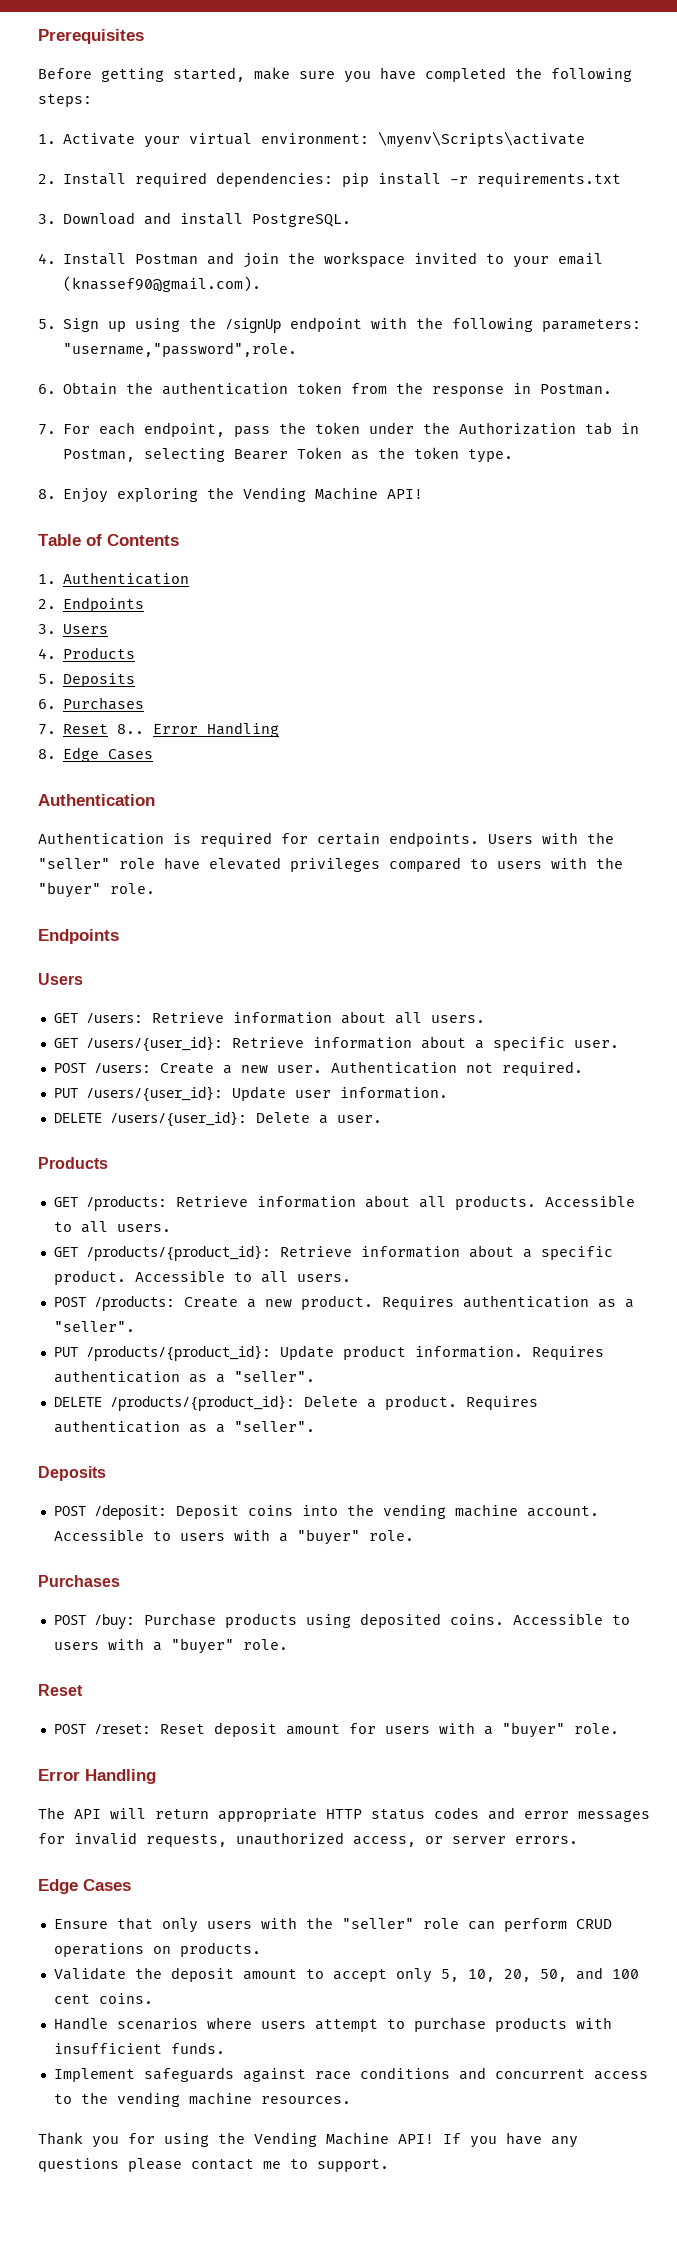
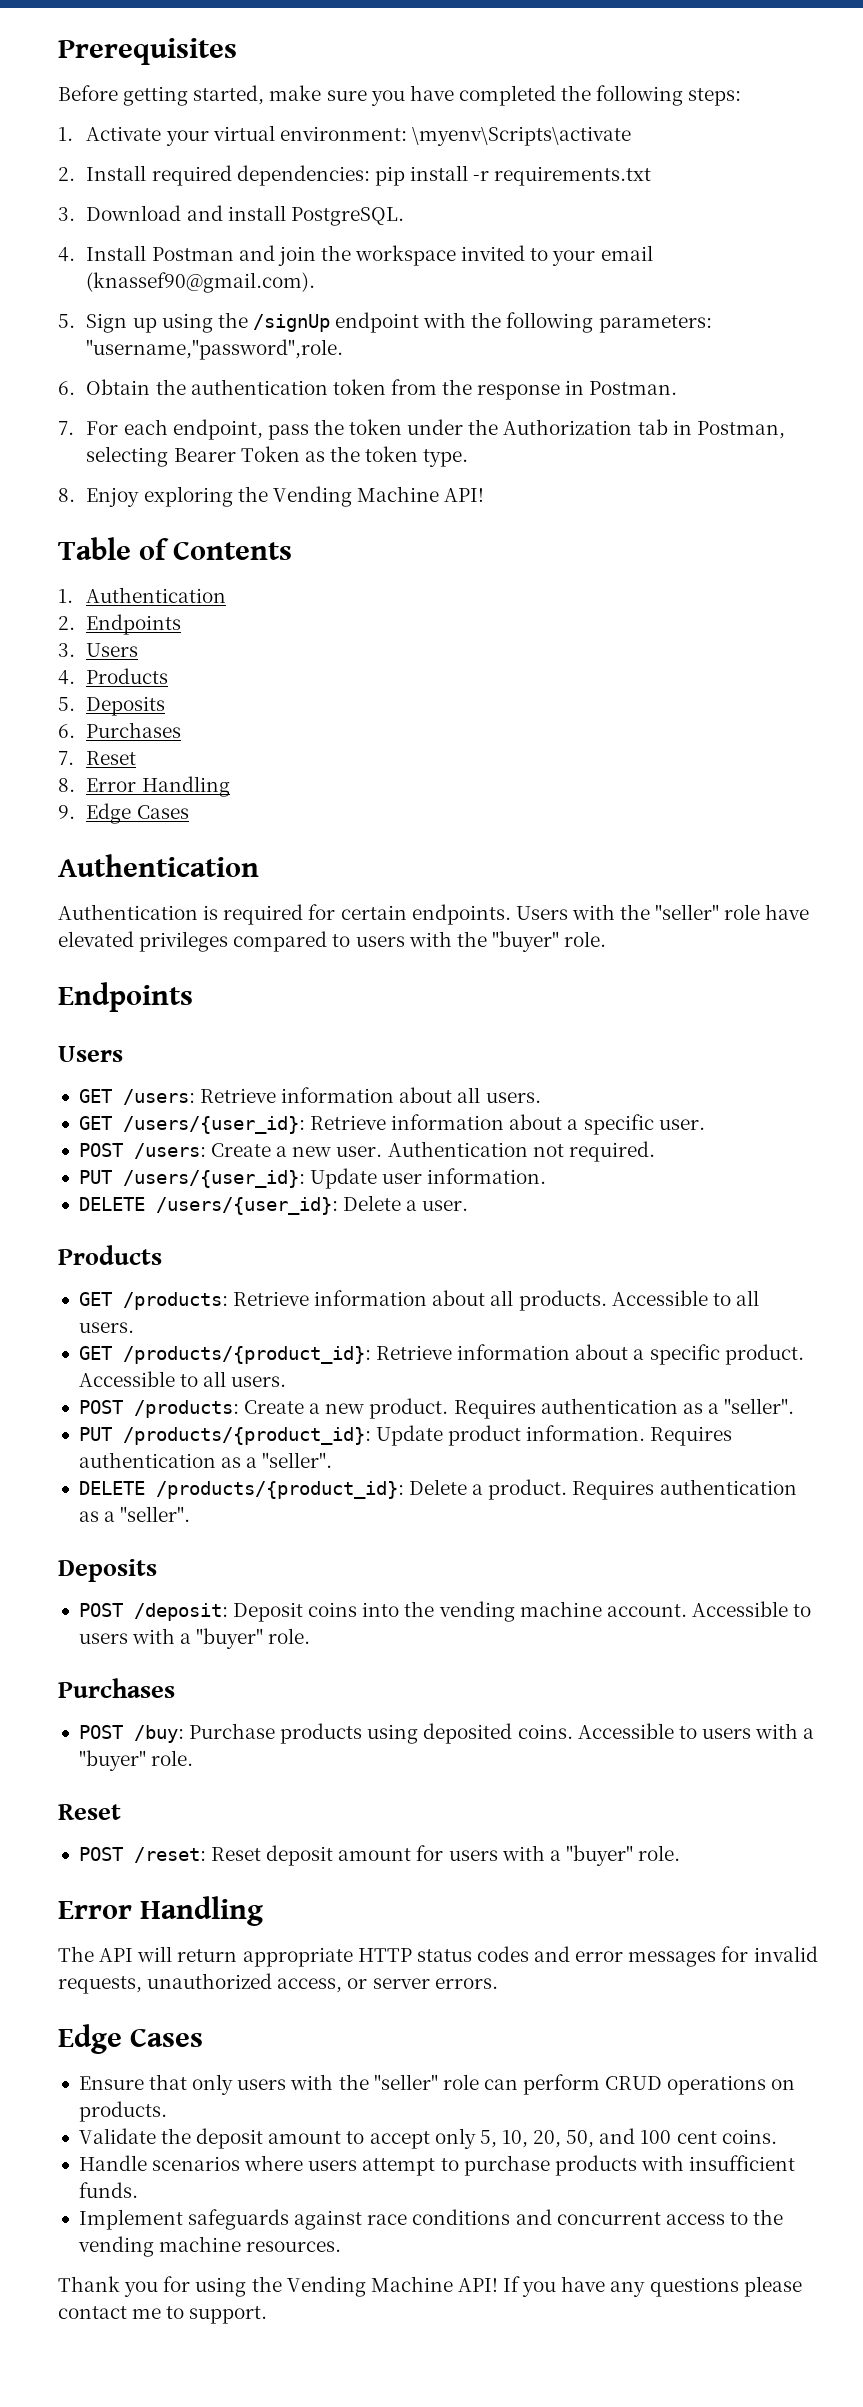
[117,722,280,737] [38,749,56,759] 8.. Error Handling // 8. -> [58,776,230,797] [58,805,75,819] // 8. Error Handling // 9.

